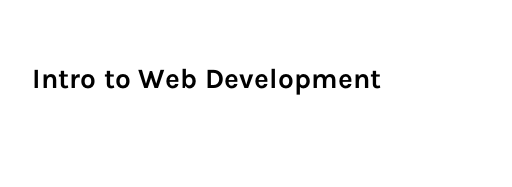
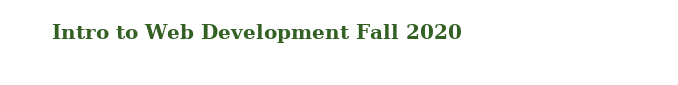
(381, 81) none -> [355,24,462,39] Fall 2020

